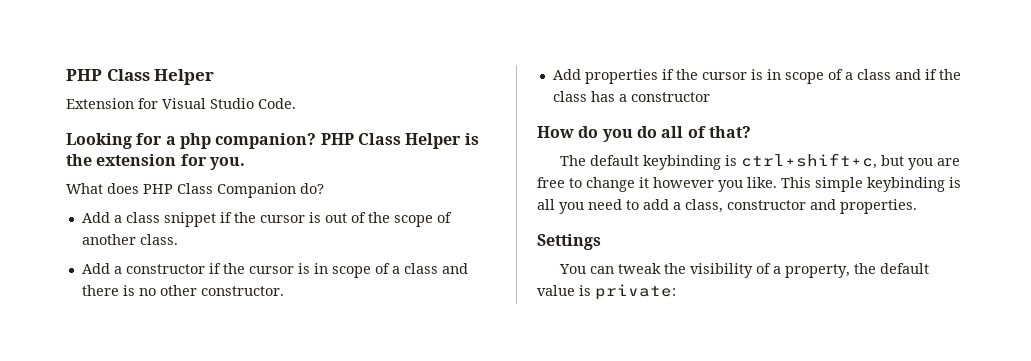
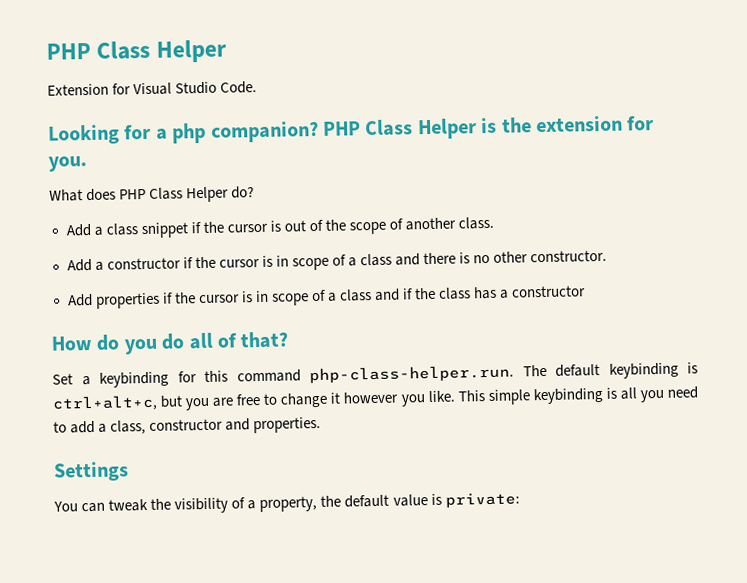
[217,183,296,198] Companion -> [186,186,230,203] Helper
(751, 132) none -> [52,364,514,388] Set a keybinding for this command php-class-helper.run.
[740,153,877,169] ctrl+shift+c, -> [52,394,158,412] ctrl+alt+c,

